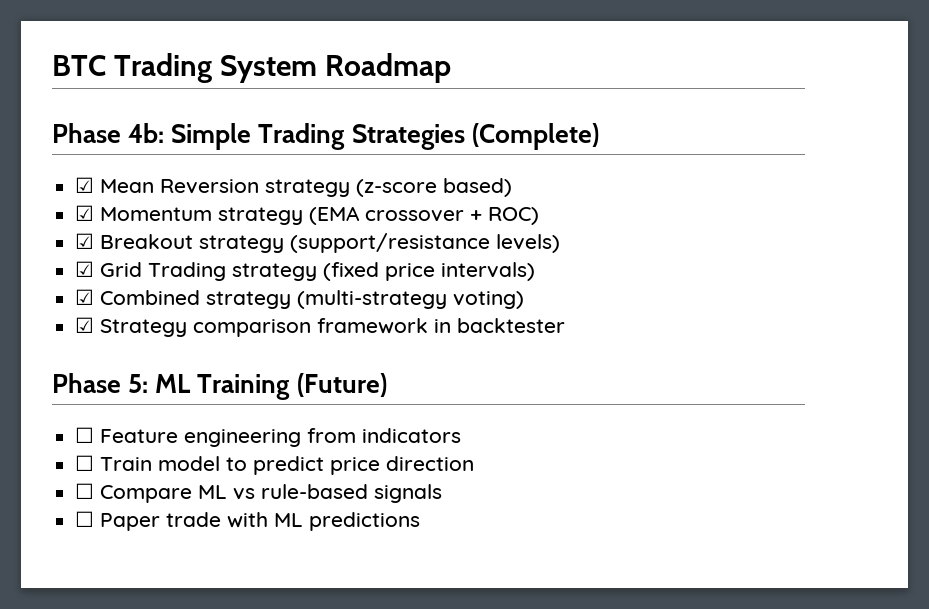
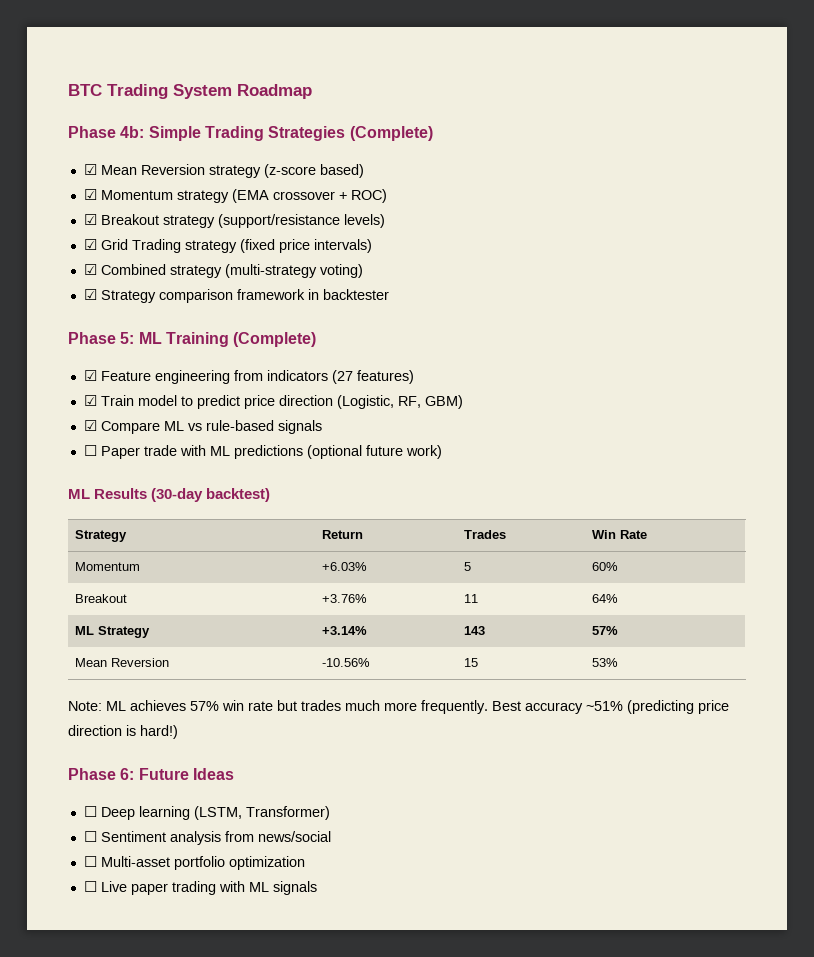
[296,373,387,397] [75,427,95,443] (Future) // ☐ -> [233,332,317,347] [83,370,97,381] (Complete) // ☑
[75,455,95,471] // ☐ -> [331,370,414,384] [83,395,97,406] (27 features) // ☑
[75,483,95,499] // ☐ -> [336,395,463,409] [83,420,97,431] (Logistic, RF, GBM) // ☑
(421, 521) none -> [306,445,442,459] [68,488,271,502] [74,530,127,542] [321,530,363,539] [463,530,506,539] [591,530,647,539] [74,562,140,571] [321,562,367,571] [463,562,471,571] [591,562,618,571] [74,594,127,603] [321,594,367,603] [463,594,478,603] [591,594,618,603] [74,626,150,638] [321,626,367,635] [463,626,485,635] [591,626,618,635] [74,658,169,667] [321,658,370,667] [463,658,478,667] [591,658,618,667] [68,700,729,714] [68,725,178,739] [68,768,234,780] [83,806,330,820] [83,831,331,845] [83,856,305,870] [83,881,317,895] (optional future work) // ML Results (30-day backtest) // Strategy | Return | Trades | Win Rate // Momentum | +6.03% | 5 | 60% // Breakout | +3.76% | 11 | 64% // ML Strategy | +3.14% | 143 | 57% // Mean Reversion | -10.56% | 15 | 53% // Note: ML achieves 57% win rate but trades much more frequently. Best accuracy ~51% (predicting price direction is hard!) // Phase 6: Future Ideas // ☐ Deep learning (LSTM, Transformer) // ☐ Sentiment analysis from news/social // ☐ Multi-asset portfolio optimization // ☐ Live paper trading with ML signals

